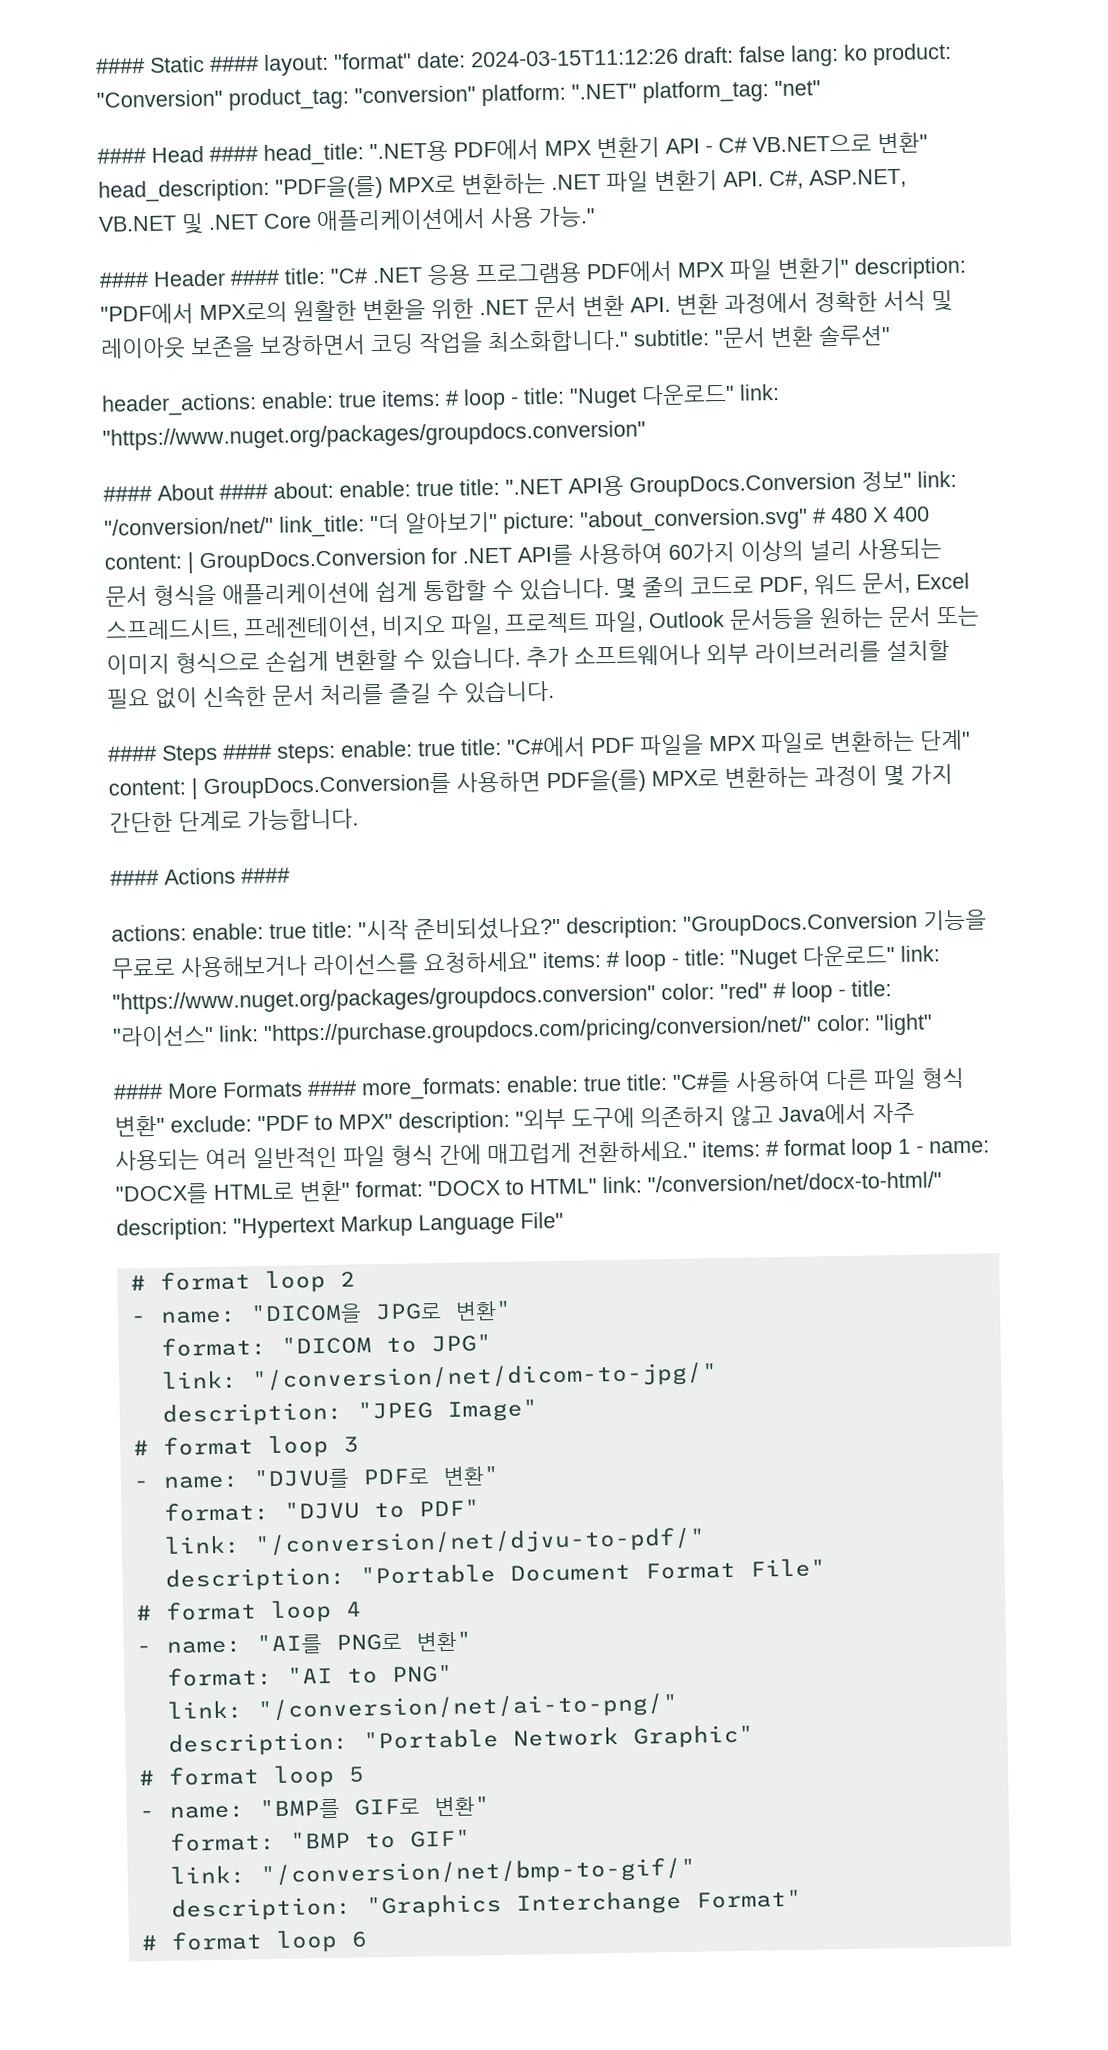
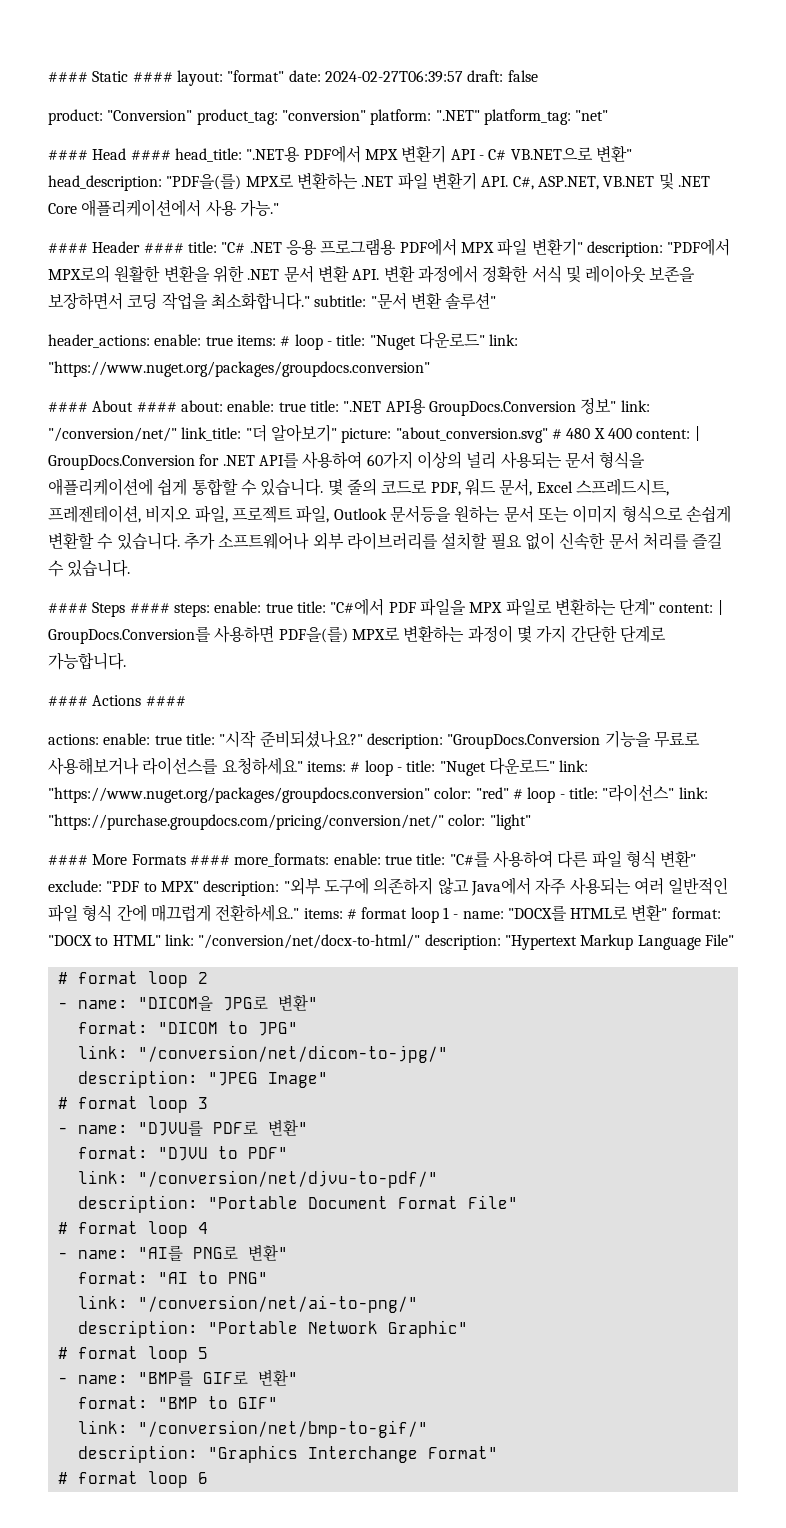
[471,48,679,68] 2024-03-15T11:12:26 -> [324,70,463,83] 2024-02-27T06:39:57
[790,44,868,67] lang: ko -> (538, 76) //

